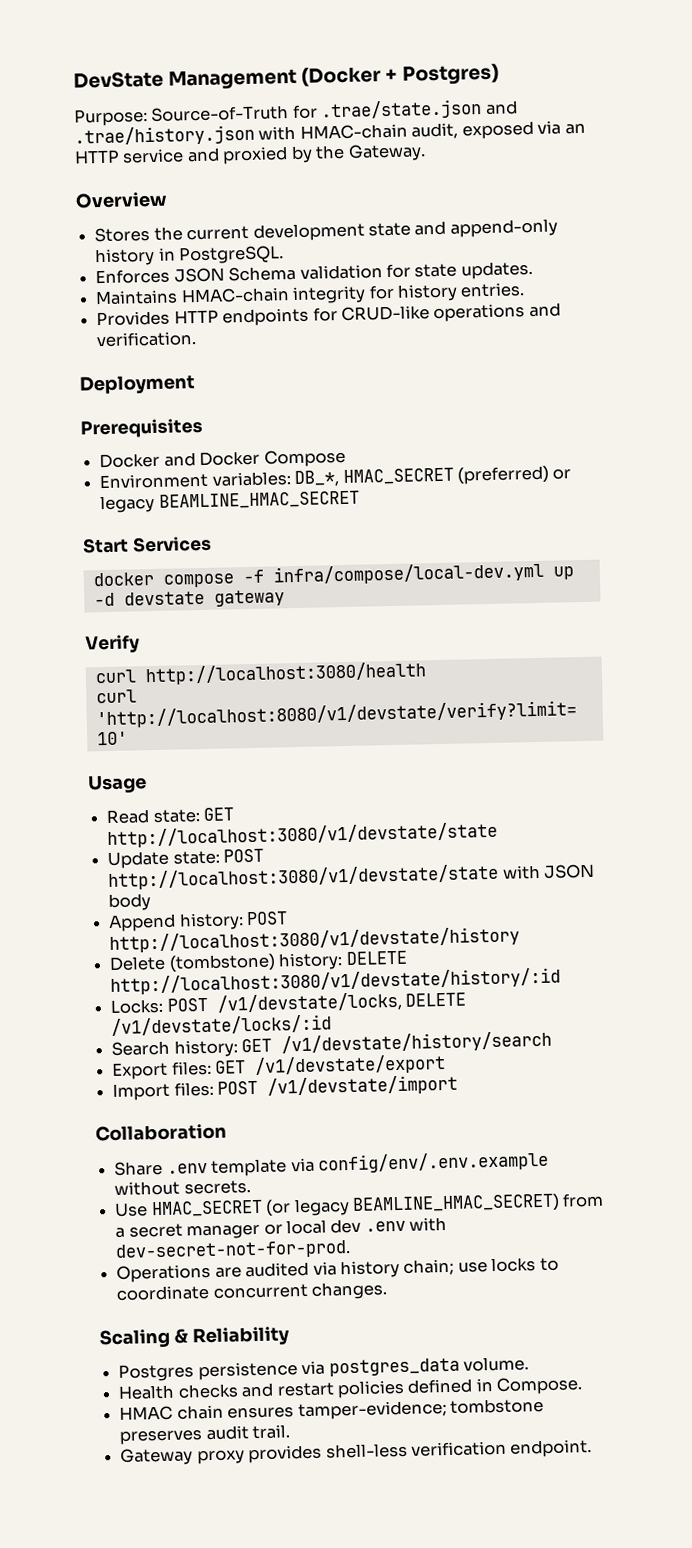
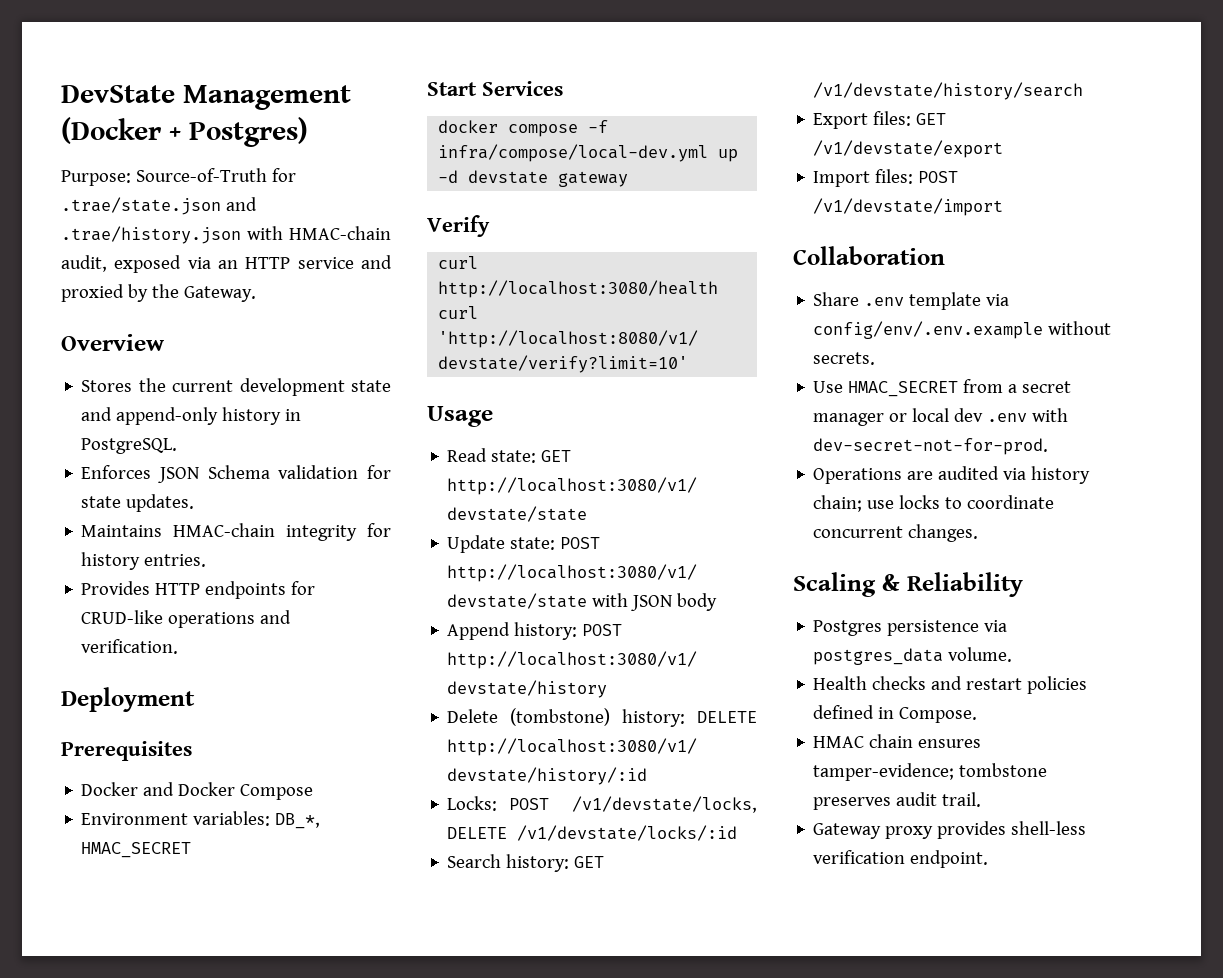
[456,465,572,485] [100,490,360,514] (preferred) or legacy BEAMLINE_HMAC_SECRET -> (192, 850) none
[265,1193,560,1217] (or legacy BEAMLINE_HMAC_SECRET) -> (959, 389) none

